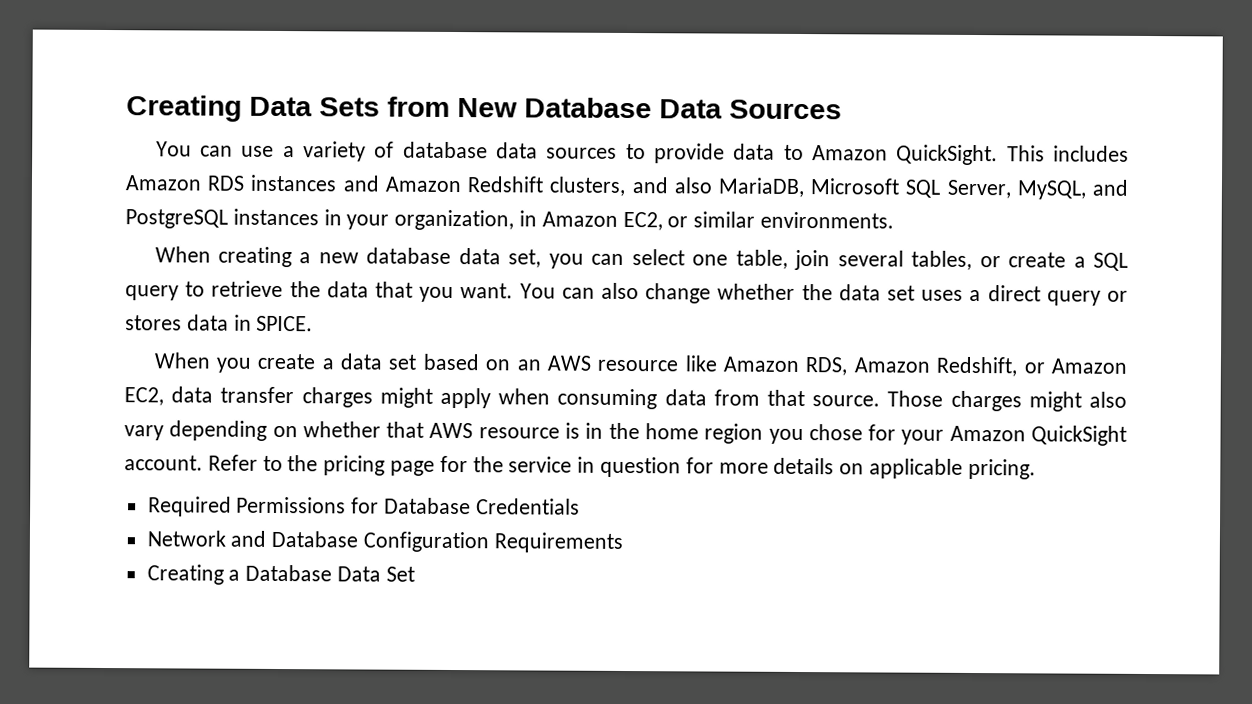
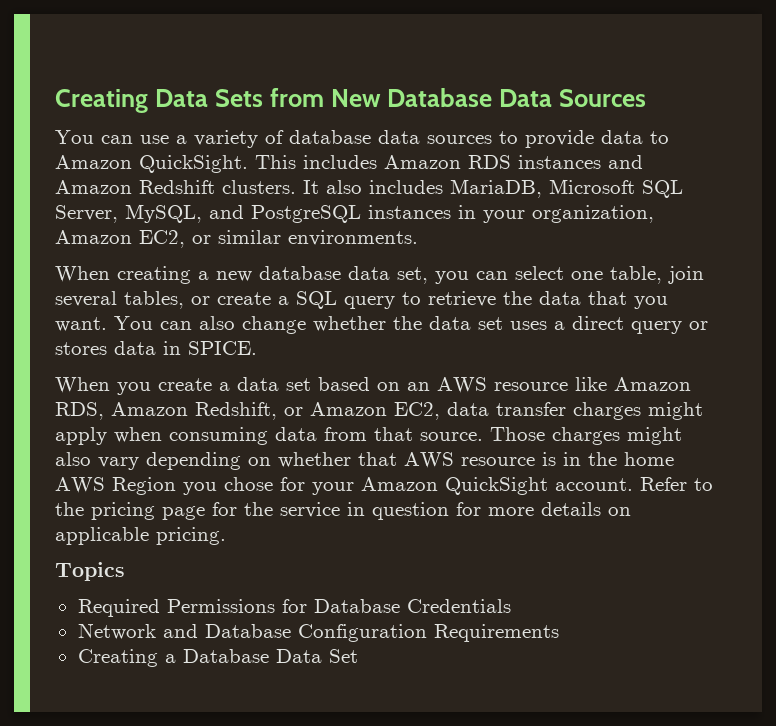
[549,176,713,196] clusters, and also -> [222,180,443,194] clusters. It also includes
[519,210,538,227] in -> (654, 214) none
[704,423,764,444] region -> [55,477,176,495] AWS Region
(1036, 469) none -> [55,562,125,581] // Topics

